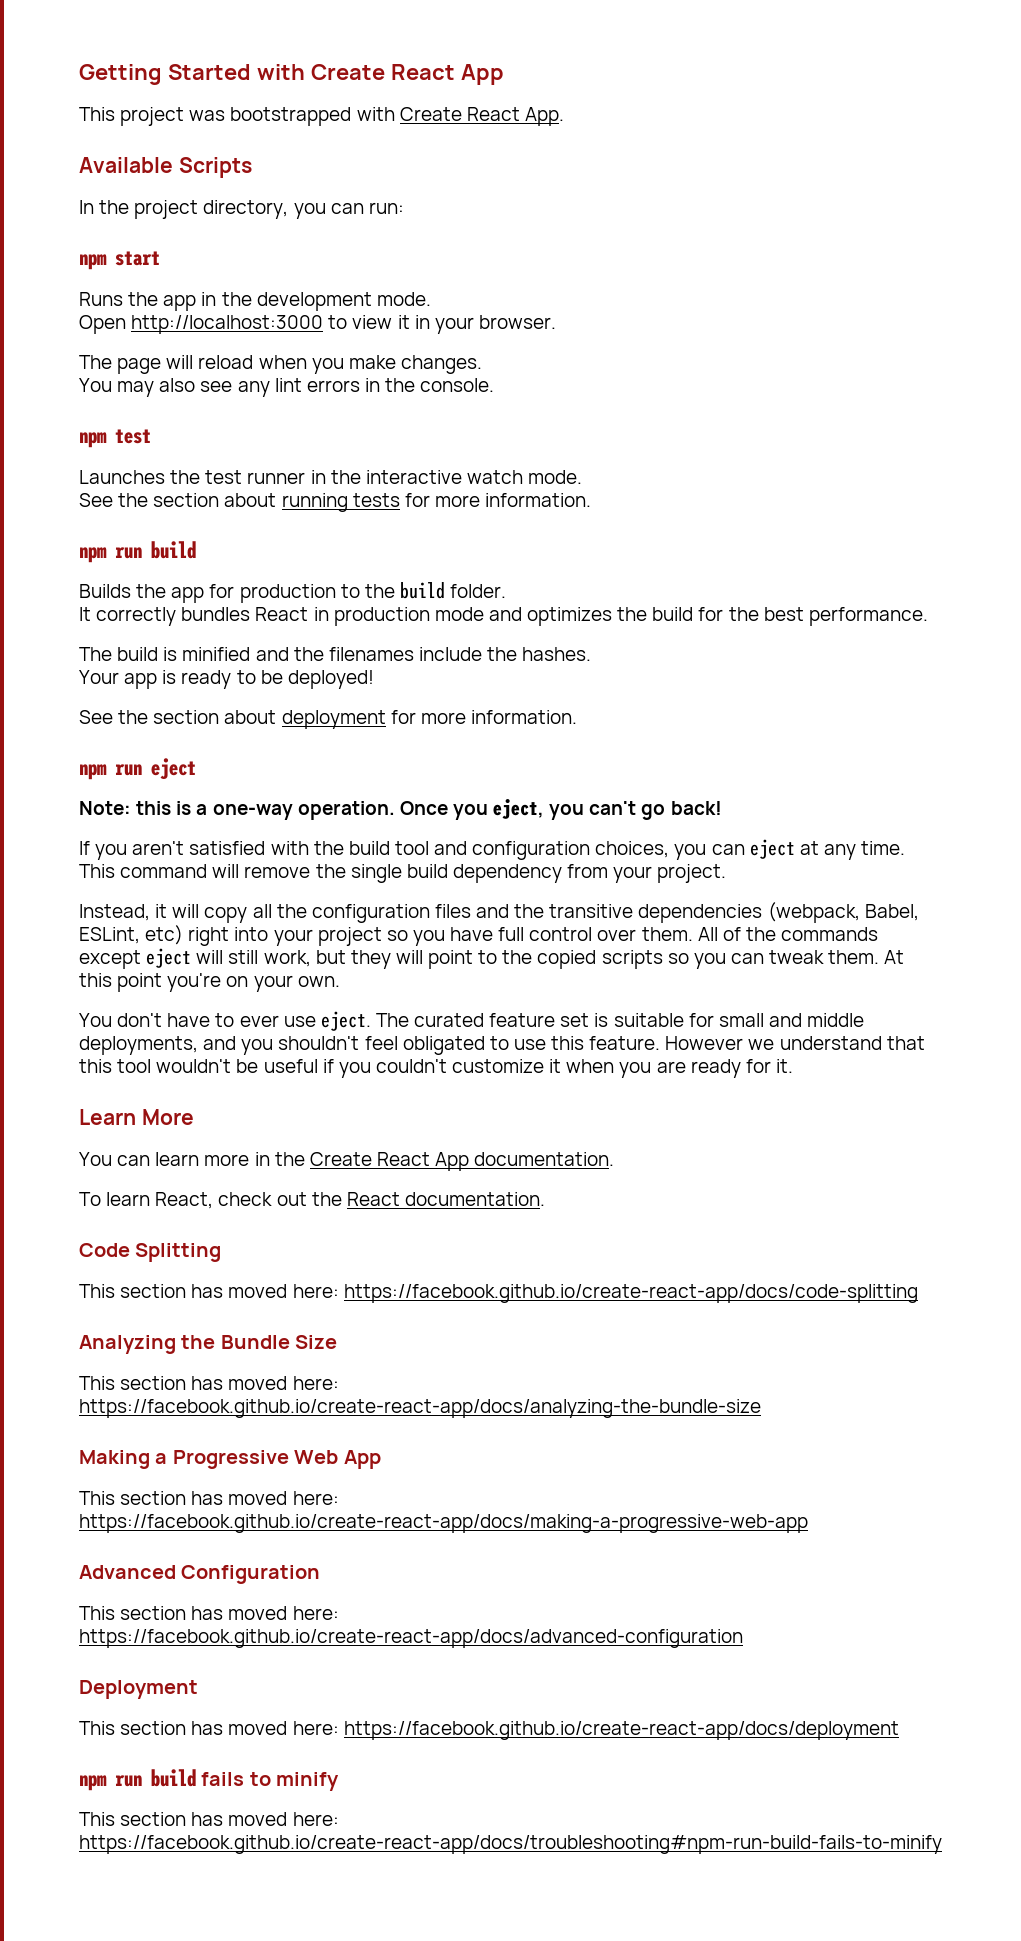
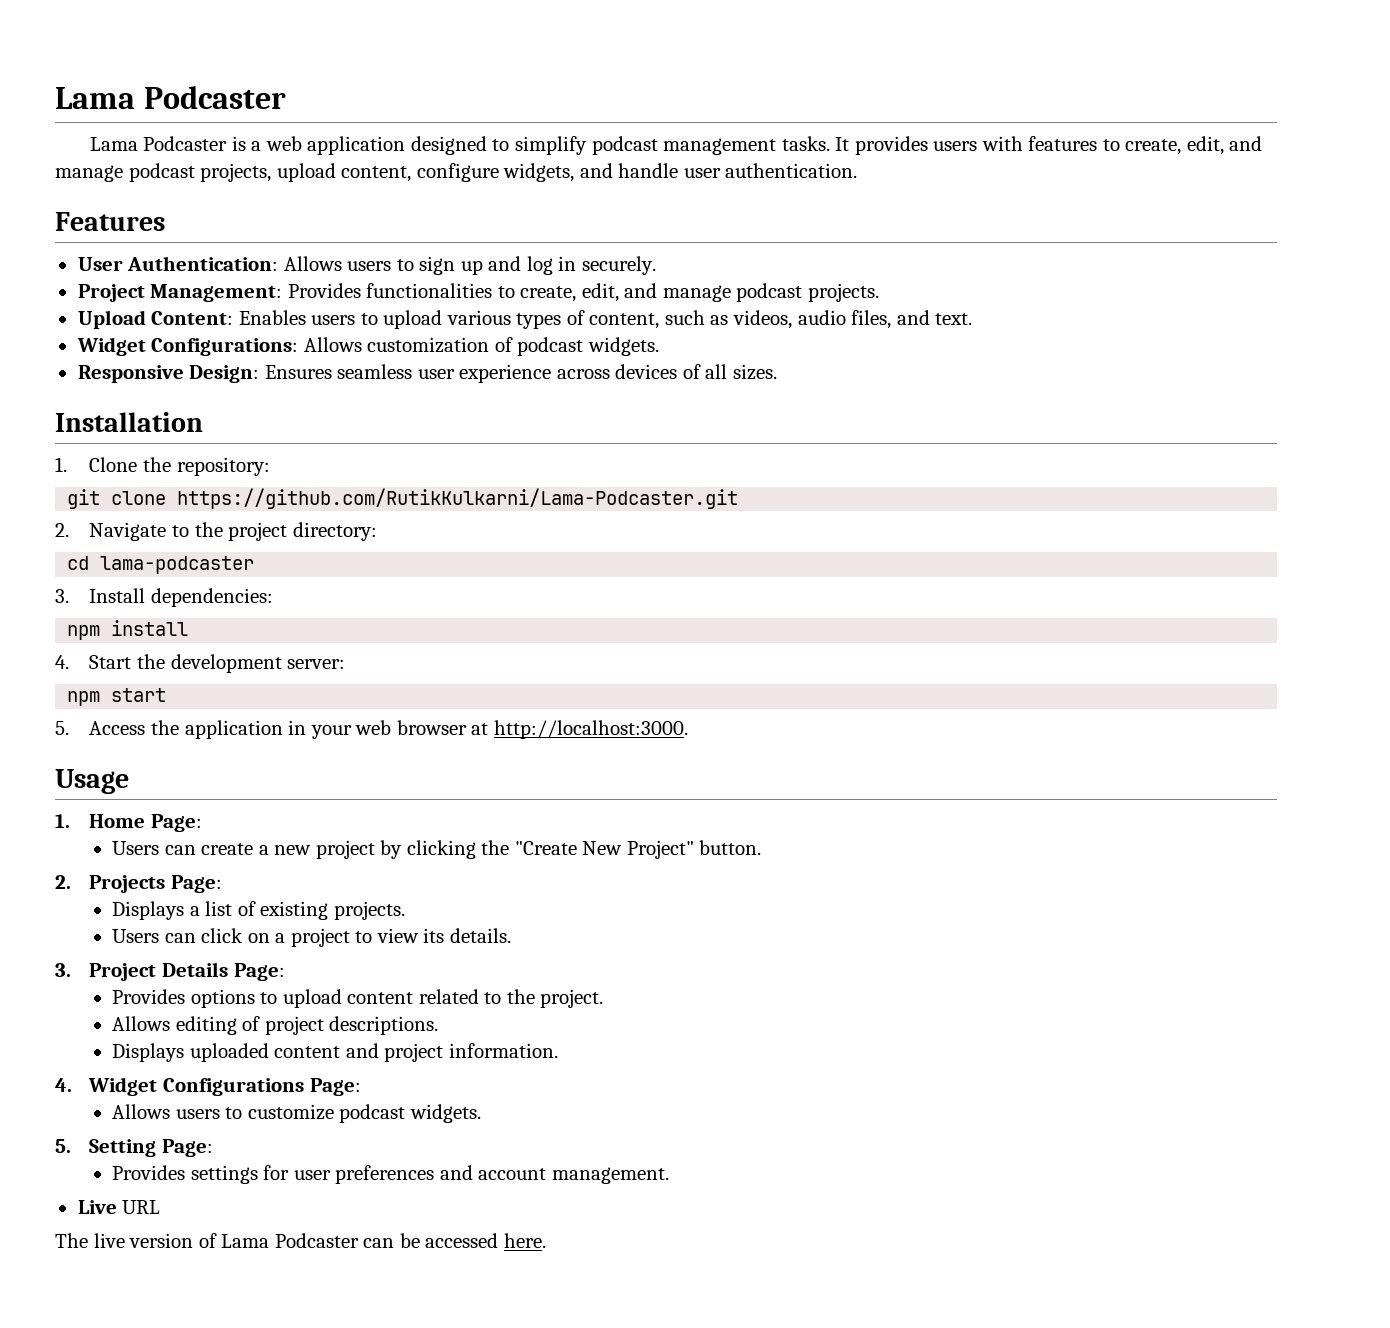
[79,64,504,85] [79,107,564,126] [79,157,252,178] [79,200,404,219] [79,251,160,270] [79,292,431,311] [79,315,556,334] [79,355,482,374] [79,378,495,397] [79,429,151,448] [79,470,583,484] [79,493,592,512] [79,541,196,563] [79,582,507,603] [79,607,928,626] [79,647,592,661] [79,670,374,689] [79,710,577,729] [79,758,196,780] [79,799,722,820] [79,839,906,860] [79,864,727,883] [79,902,919,923] [79,925,879,946] [79,948,905,969] [79,973,340,992] [79,1011,865,1031] [79,1036,925,1055] [79,1059,793,1078] [79,1109,194,1125] [79,1152,615,1171] [79,1192,545,1209] [79,1243,222,1262] [79,1284,918,1303] [79,1335,338,1354] [79,1376,339,1390] [79,1399,761,1418] [79,1450,381,1469] [79,1491,339,1505] [79,1514,808,1533] [79,1565,321,1584] [79,1606,339,1620] [79,1629,743,1648] [79,1680,198,1699] [79,1721,899,1740] [79,1769,340,1791] [79,1812,339,1826] [79,1835,942,1854] Getting Started with Create React App // This project was bootstrapped with Create React App. // Available Scripts // In the project directory, you can run: // npm start // Runs the app in the development mode. // Open http://localhost:3000 to view it in your browser. // The page will reload when you make changes. // You may also see any lint errors in the console. // npm test // Launches the test runner in the interactive watch mode. // See the section about running tests for more information. // npm run build // Builds the app for production to the build folder. // It correctly bundles React in production mode and optimizes the build for the best performance. // The build is minified and the filenames include the hashes. // Your app is ready to be deployed! // See the section about deployment for more information. // npm run eject // Note: this is a one-way operation. Once you eject, you can't go back! // If you aren't satisfied with the build tool and configuration choices, you can eject at any time. This command will remove the single build dependency from your project. // Instead, it will copy all the configuration files and the transitive dependencies (webpack, Babel, ESLint, etc) right into your project so you have full control over them. All of the commands except eject will still work, but they will point to the copied scripts so you can tweak them. At this point you're on your own. // You don't have to ever use eject. The curated feature set is suitable for small and middle deployments, and you shouldn't feel obligated to use this feature. However we understand that this tool wouldn't be useful if you couldn't customize it when you are ready for it. // Learn More // You can learn more in the Create React App documentation. // To learn React, check out the React documentation. // Code Splitting // This section has moved here: https://facebook.github.io/create-react-app/docs/code-splitting // Analyzing the Bundle Size // This section has moved here: https://facebook.github.io/create-react-app/docs/analyzing-the-bundle-size // Making a Progressive Web App // This section has moved here: https://facebook.github.io/create-react-app/docs/making-a-progressive-web-app // Advanced Configuration // This section has moved here: https://facebook.github.io/create-react-app/docs/advanced-configuration // Deployment // This section has moved here: https://facebook.github.io/create-react-app/docs/deployment // npm run build fails to minify // This section has moved here: https://facebook.github.io/create-react-app/docs/troubleshooting#npm-run-build-fails-to-minify -> [55,86,286,109] [89,136,1263,155] [55,163,858,182] [55,212,165,231] [77,256,656,275] [77,283,879,302] [77,310,973,329] [76,337,659,356] [77,364,777,383] [55,412,203,432] [55,457,270,476] [67,488,739,509] [55,522,377,541] [67,556,255,574] [55,588,274,607] [67,620,189,640] [55,654,346,673] [67,688,167,706] [55,720,688,739] [55,769,129,794] [55,814,203,832] [112,840,762,859] [55,875,223,893] [112,901,405,920] [112,928,511,947] [55,962,285,981] [112,989,604,1008] [112,1016,439,1035] [112,1043,558,1062] [55,1077,361,1096] [112,1104,481,1123] [55,1139,214,1157] [112,1165,669,1184] [77,1200,161,1214] [55,1233,546,1248] Lama Podcaster // Lama Podcaster is a web application designed to simplify podcast management tasks. It provides users with features to create, edit, and manage podcast projects, upload content, configure widgets, and handle user authentication. // Features // User Authentication: Allows users to sign up and log in securely. // Project Management: Provides functionalities to create, edit, and manage podcast projects. // Upload Content: Enables users to upload various types of content, such as videos, audio files, and text. // Widget Configurations: Allows customization of podcast widgets. // Responsive Design: Ensures seamless user experience across devices of all sizes. // Installation // 1. Clone the repository: // git clone https://github.com/RutikKulkarni/Lama-Podcaster.git // 2. Navigate to the project directory: // cd lama-podcaster // 3. Install dependencies: // npm install // 4. Start the development server: // npm start // 5. Access the application in your web browser at http://localhost:3000. // Usage // 1. Home Page: // Users can create a new project by clicking the "Create New Project" button. // 2. Projects Page: // Displays a list of existing projects. // Users can click on a project to view its details. // 3. Project Details Page: // Provides options to upload content related to the project. // Allows editing of project descriptions. // Displays uploaded content and project information. // 4. Widget Configurations Page: // Allows users to customize podcast widgets. // 5. Setting Page: // Provides settings for user preferences and account management. // Live URL // The live version of Lama Podcaster can be accessed here.

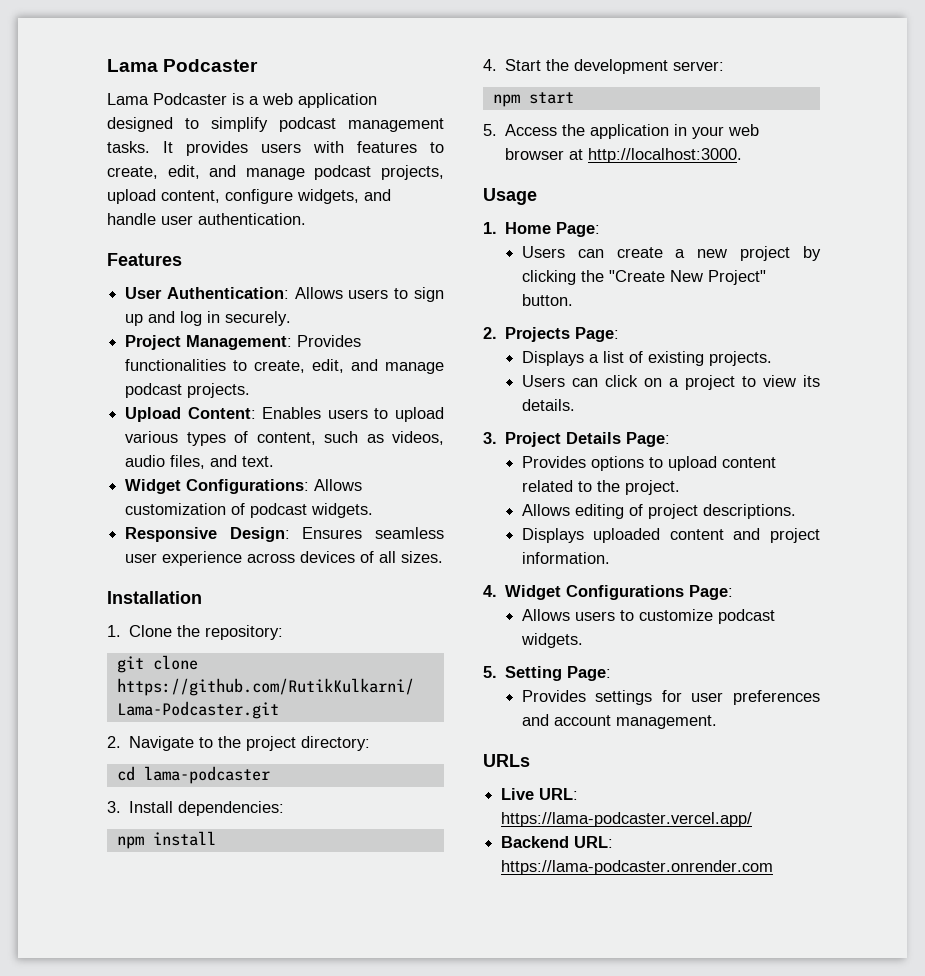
(669, 1175) none -> [483,754,530,767] // URLs
[122,1200,161,1214] [55,1233,546,1248] URL // The live version of Lama Podcaster can be accessed here. -> [539,788,579,800] [501,812,753,827] [501,836,614,848] [501,860,774,875] URL: https://lama-podcaster.vercel.app/ // Backend URL: https://lama-podcaster.onrender.com

